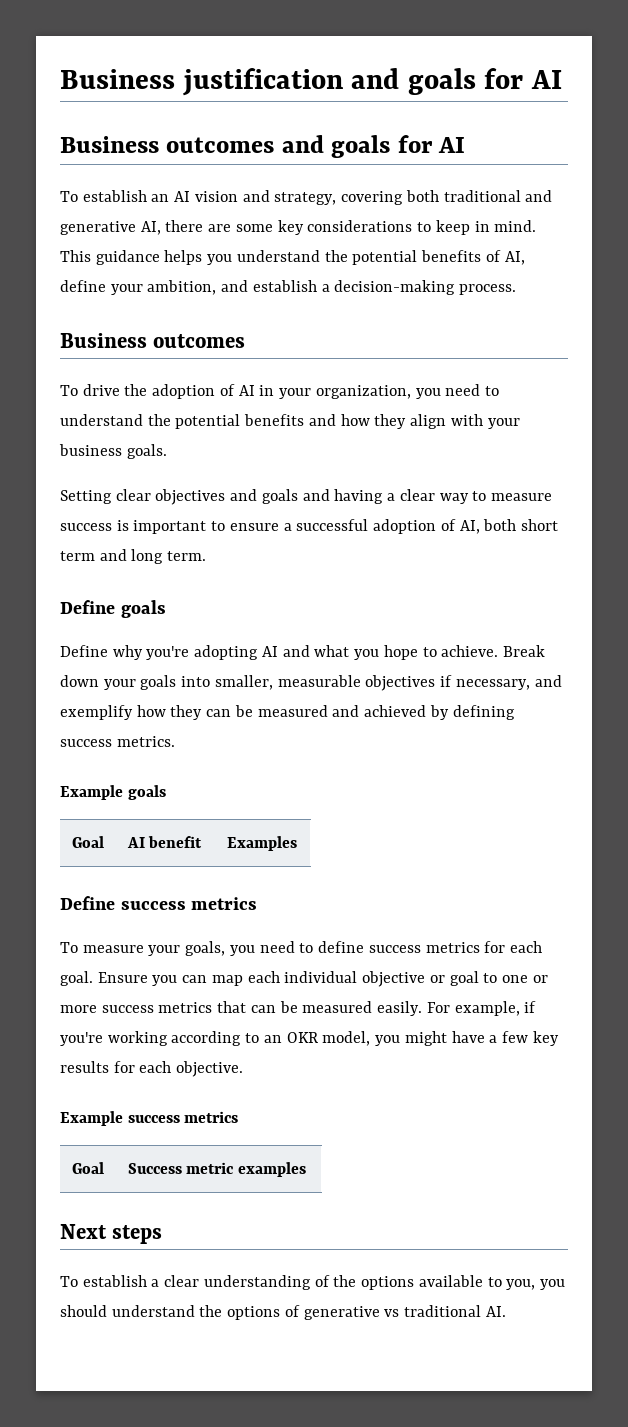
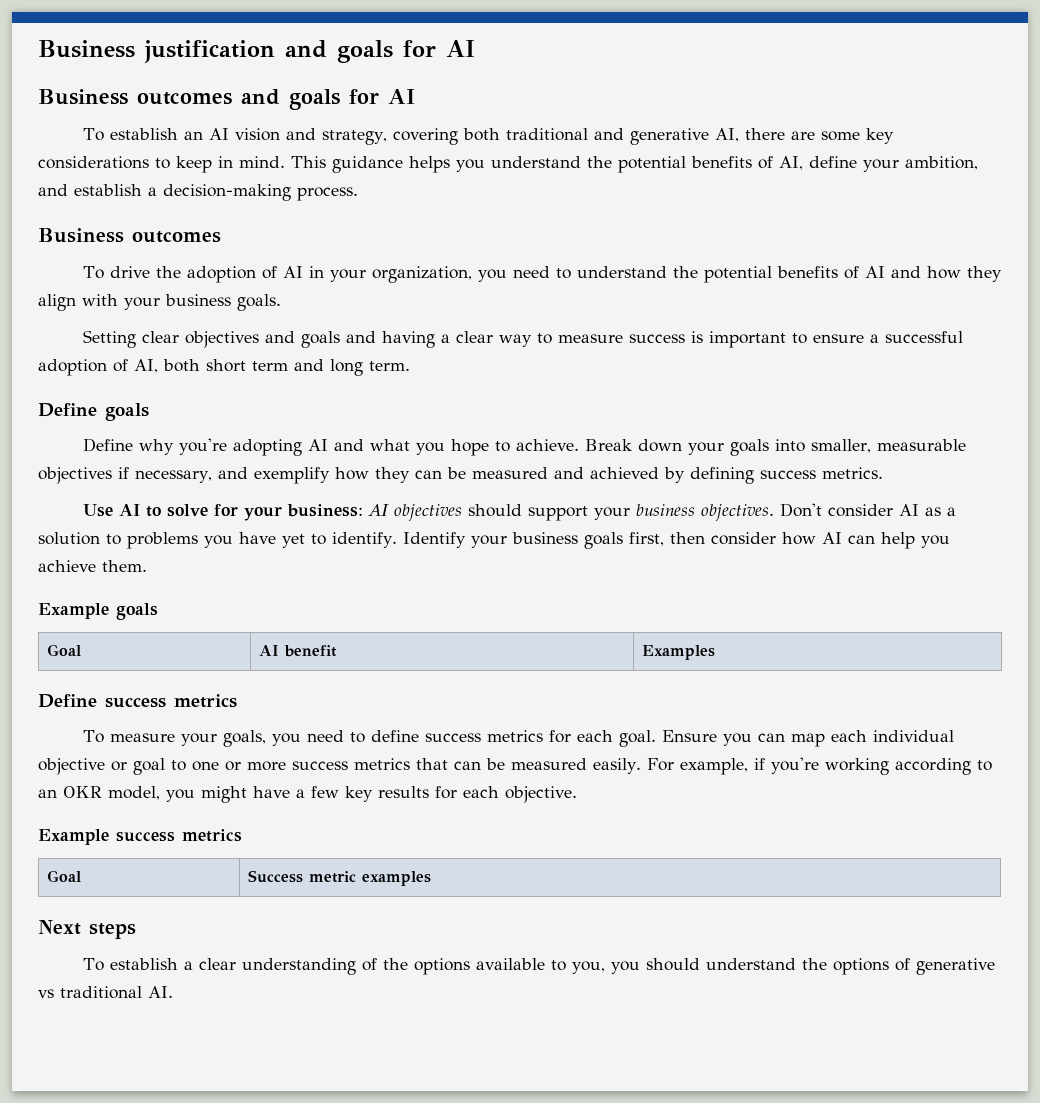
(305, 420) none -> [844,266,886,279] of AI
(175, 741) none -> [83,503,957,521] [38,532,950,549] [38,560,147,572] // Use AI to solve for your business: AI objectives should support your business objectives. Don't consider AI as a solution to problems you have yet to identify. Identify your business goals first, then consider how AI can help you achieve them.

